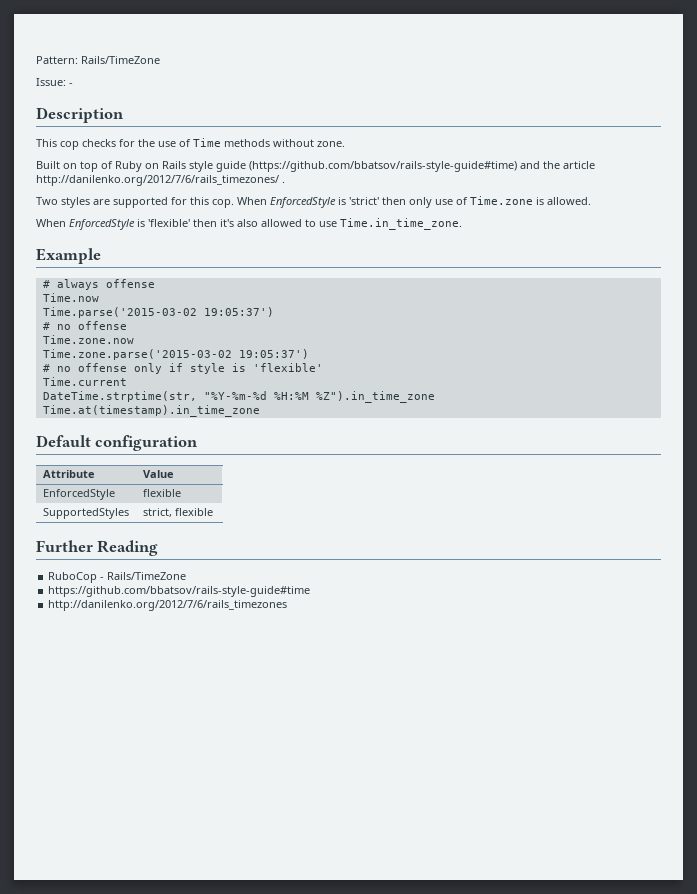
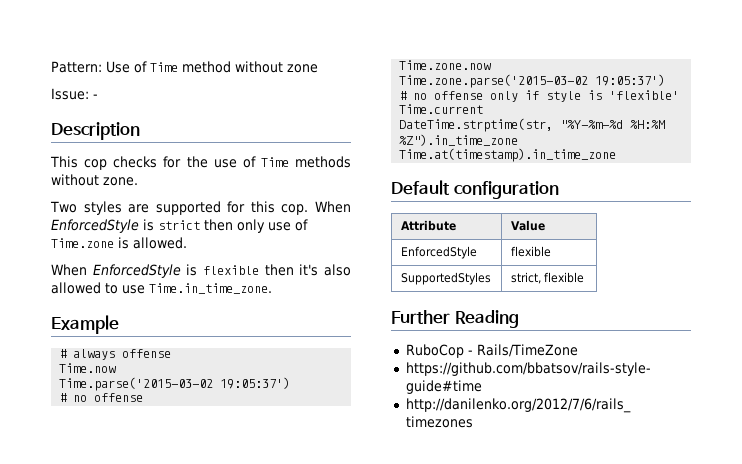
[81,56,160,64] Rails/TimeZone -> [106,61,318,73] Use of Time method without zone
[36,161,595,172] [36,175,285,186] // Built on top of Ruby on Rails style guide (https://github.com/bbatsov/rails-style-guide#time) and the article http://danilenko.org/2012/7/6/rails_timezones/ . -> (138, 181) none
[349,197,379,205] 'strict' -> [158,220,200,230] strict
[148,219,190,227] 'flexible' -> [202,265,259,275] flexible

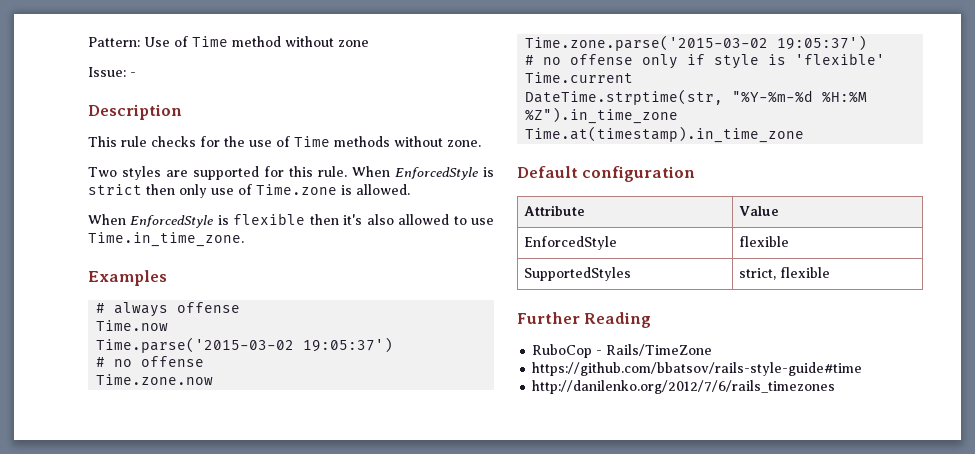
[84,159,108,170] cop -> [121,136,147,147] rule
[281,204,309,215] cop. -> [318,166,347,177] rule.
[51,315,119,334] Example -> [88,270,167,286] Examples

